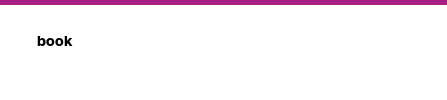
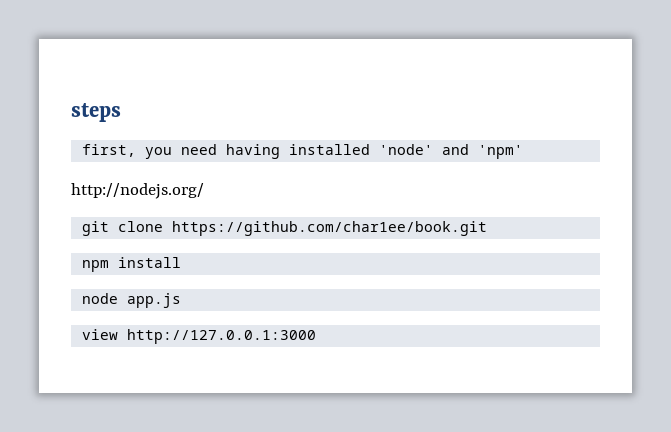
[37,36,73,46] book -> [71,103,121,122] [82,144,524,159] [71,183,204,199] [82,221,488,236] [82,257,182,272] [82,293,182,308] [82,329,317,344] steps // first, you need having installed 'node' and 'npm' // http://nodejs.org/ // git clone https://github.com/char1ee/book.git // npm install // node app.js // view http://127.0.0.1:3000

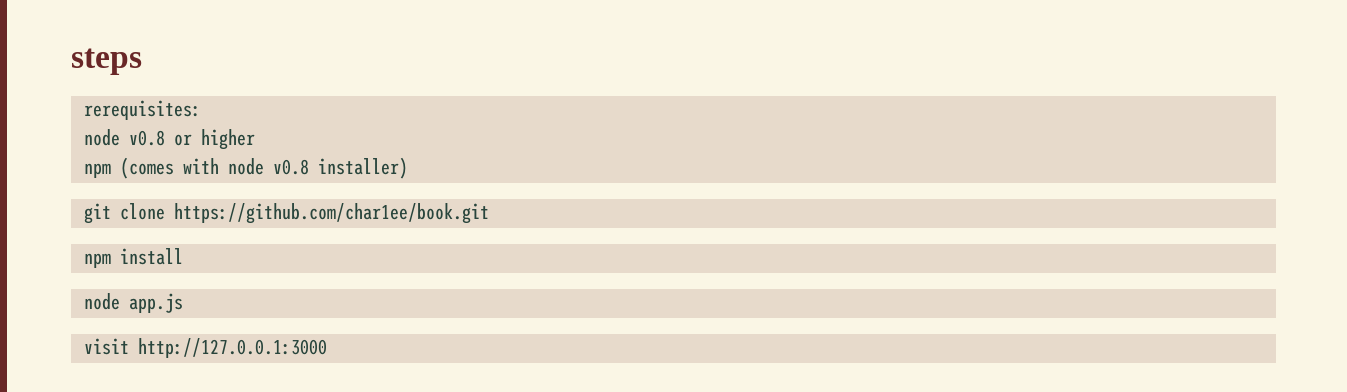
[82,144,524,159] [71,183,204,199] first, you need having installed 'node' and 'npm' // http://nodejs.org/ -> [83,100,201,120] [83,129,255,150] [83,157,408,179] rerequisites: // node v0.8 or higher // npm (comes with node v0.8 installer)
[82,329,119,340] view -> [83,338,129,355] visit

